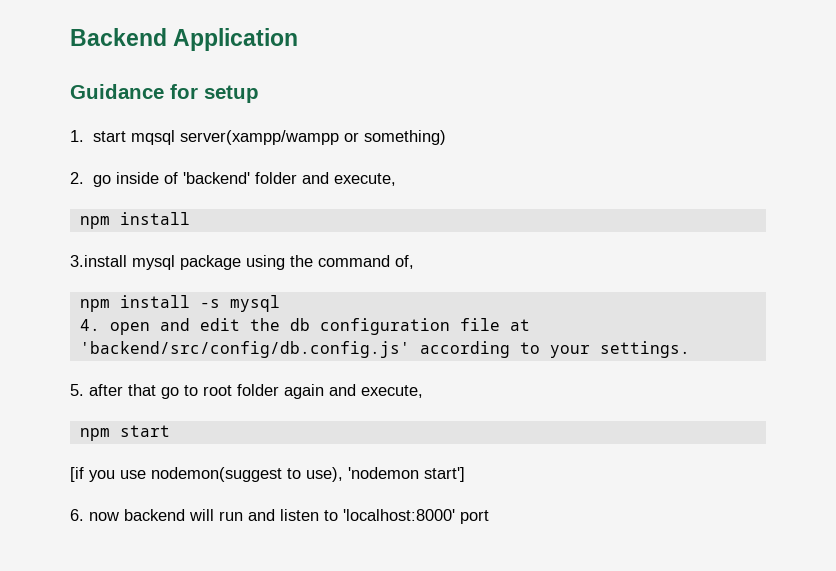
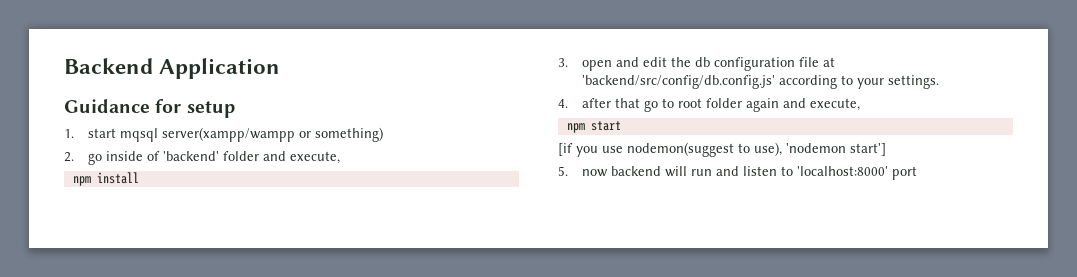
[70,255,414,270] [79,295,280,312] [79,319,100,331] 3.install mysql package using the command of, // npm install -s mysql // 4. -> [558,58,568,67] 3.
[70,384,84,396] 5. -> [558,99,568,108] 4.
[70,509,84,521] 6. -> [558,166,568,176] 5.

